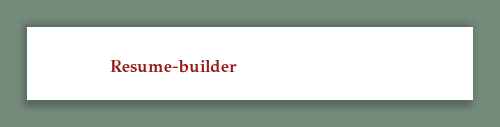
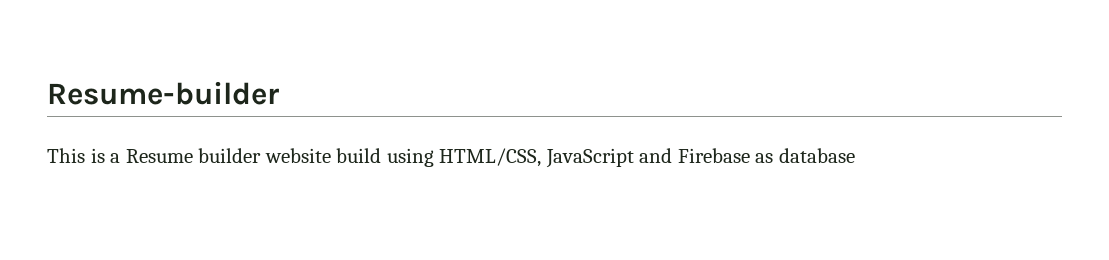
(237, 66) none -> [47,148,855,168] // This is a Resume builder website build using HTML/CSS, JavaScript and Firebase as database

